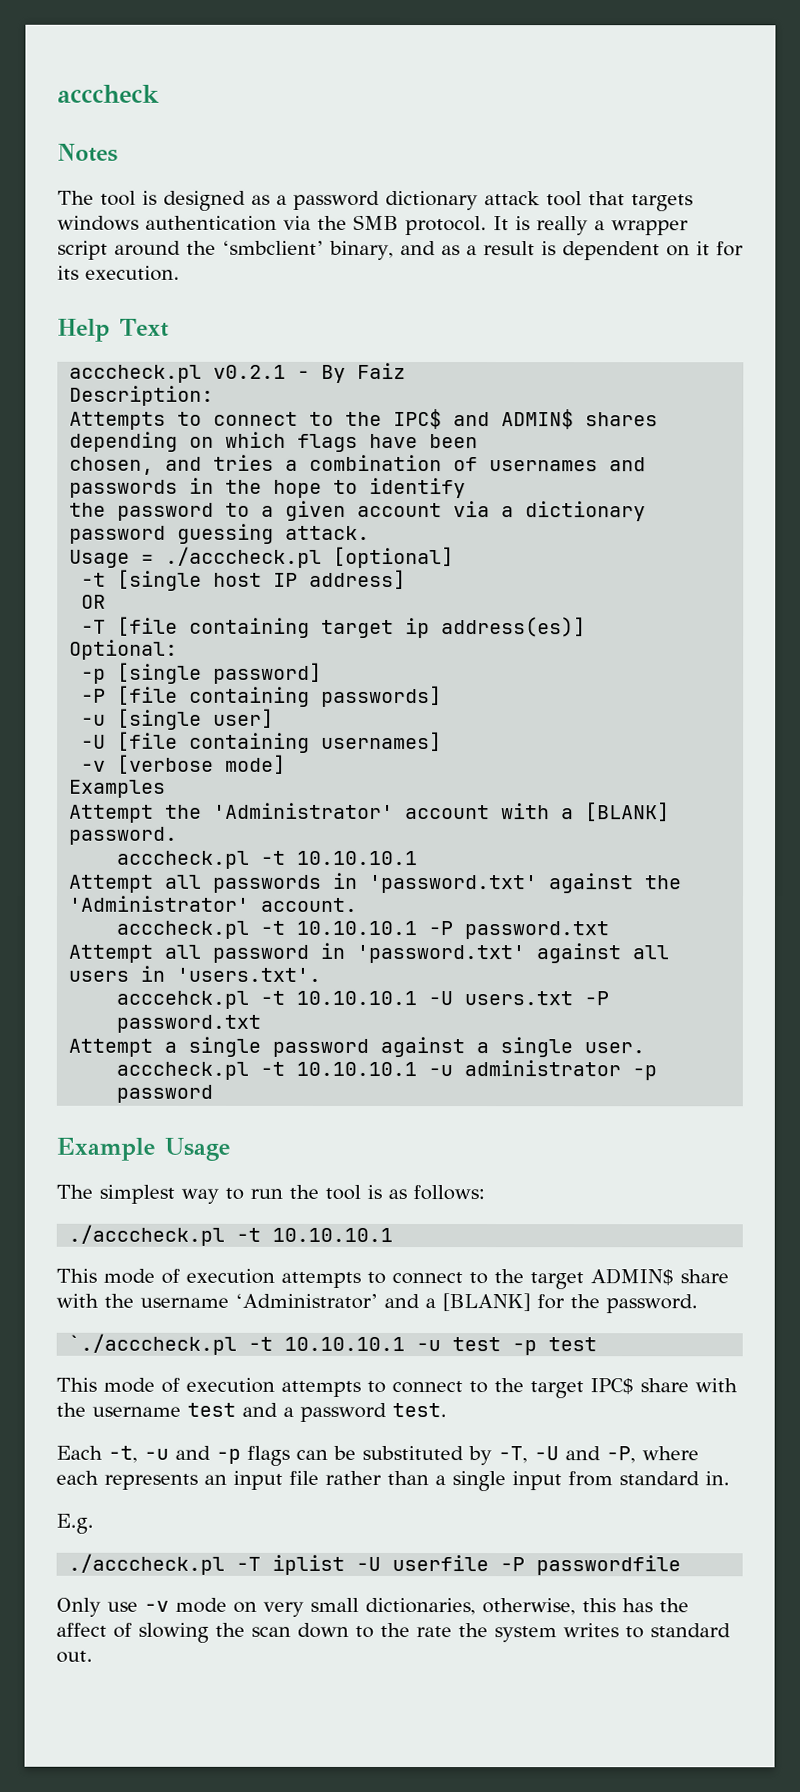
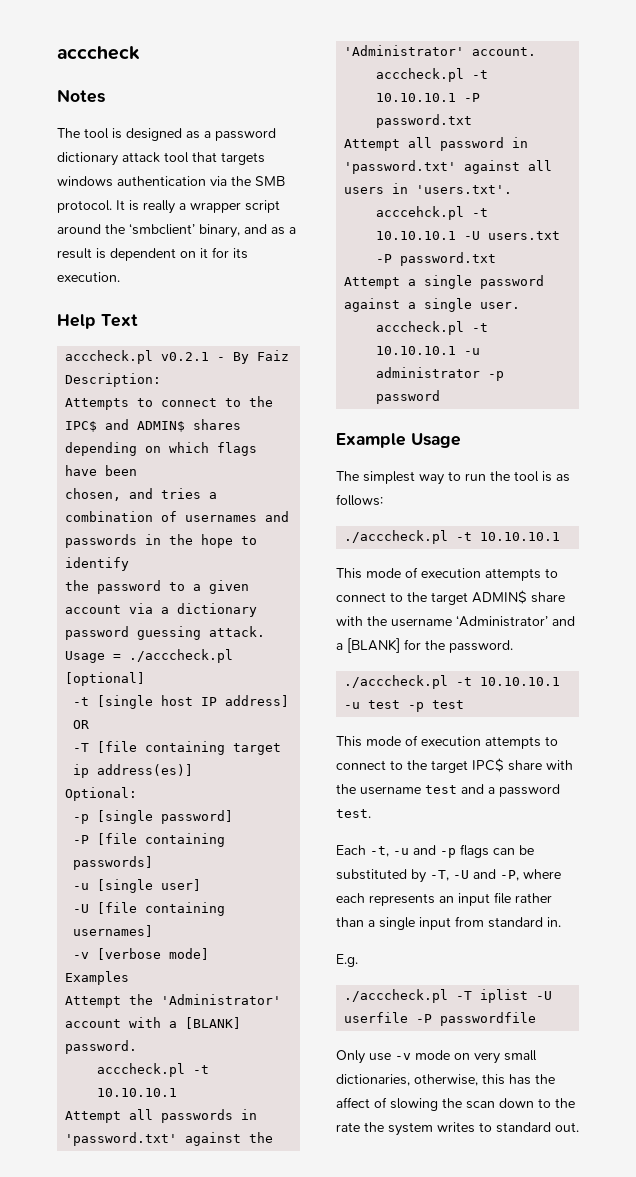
[68,1333,238,1355] `./acccheck.pl -> [344,675,449,689] ./acccheck.pl

